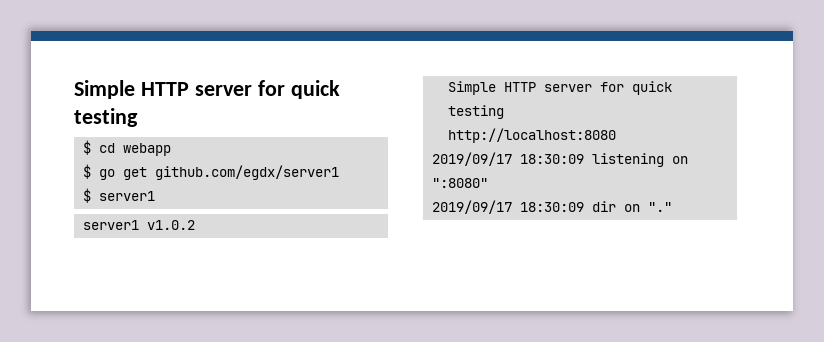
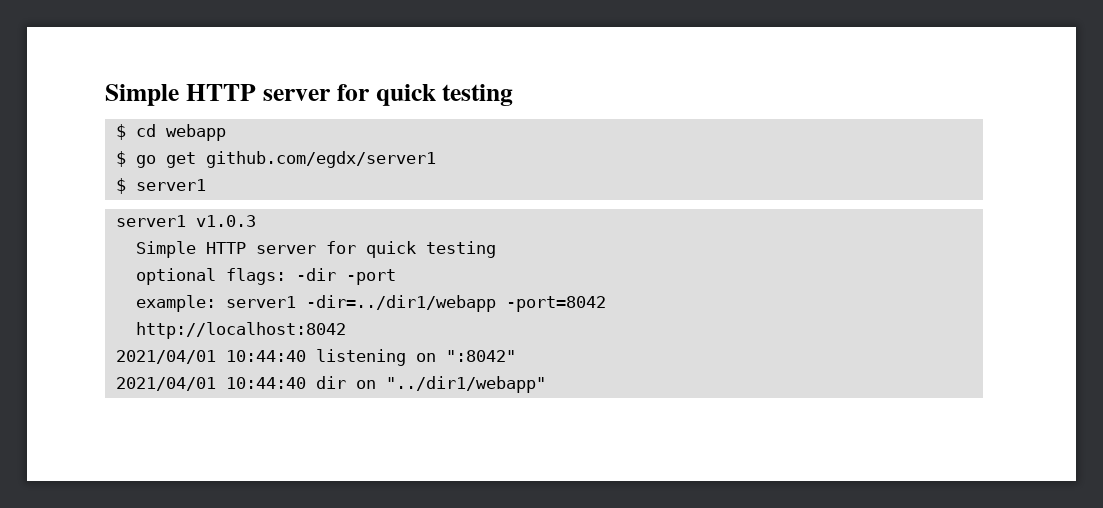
[147,220,196,230] [448,81,673,95] [448,105,505,119] [448,128,617,143] [432,152,689,167] [432,178,489,188] [432,200,585,214] v1.0.2 // Simple HTTP server for quick testing // http://localhost:8080 // 2019/09/17 18:30:09 listening on ":8080" // 2019/09/17 18:30:09 -> [195,215,256,227] [135,241,496,258] [135,268,396,285] [135,295,606,312] [135,322,346,339] [115,349,516,366] [115,377,306,391] v1.0.3 // Simple HTTP server for quick testing // optional flags: -dir -port // example: server1 -dir=../dir1/webapp -port=8042 // http://localhost:8042 // 2021/04/01 10:44:40 listening on ":8042" // 2021/04/01 10:44:40
[648,202,673,212] "." -> [385,376,546,393] "../dir1/webapp"

